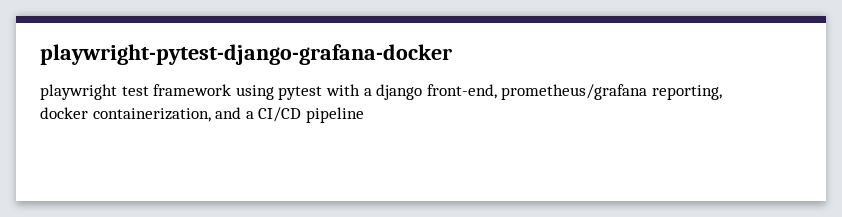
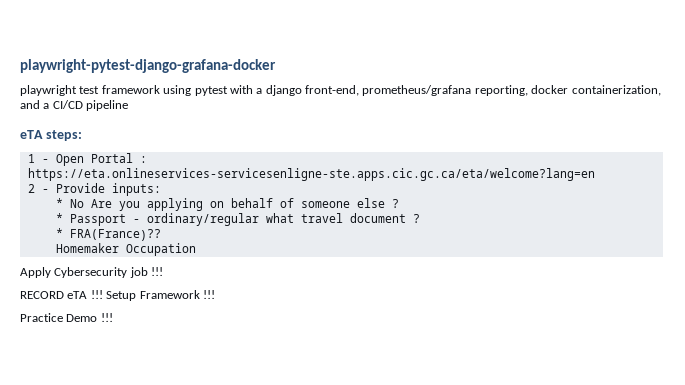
(364, 115) none -> [20,130,82,141] [27,153,147,166] [27,168,595,181] [27,183,161,196] [55,198,399,211] [55,213,420,226] [55,228,161,241] [55,243,196,256] [20,267,164,278] [20,290,215,301] [20,313,113,322] // eTA steps: // 1 - Open Portal : https://eta.onlineservices-servicesenligne-ste.apps.cic.gc.ca/eta/welcome?lang=en // 2 - Provide inputs: // * No Are you applying on behalf of someone else ? // * Passport - ordinary/regular what travel document ? // * FRA(France)?? // Homemaker Occupation // Apply Cybersecurity job !!! // RECORD eTA !!! Setup Framework !!! // Practice Demo !!!

